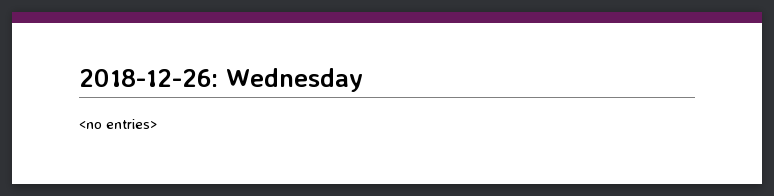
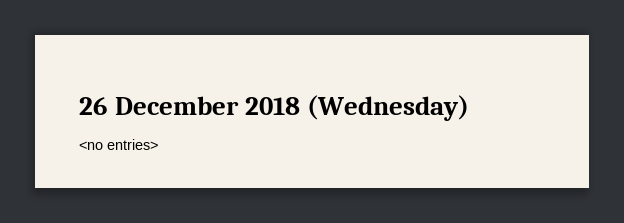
[79,68,363,92] 2018-12-26: Wednesday -> [79,95,470,121] 26 December 2018 (Wednesday)

